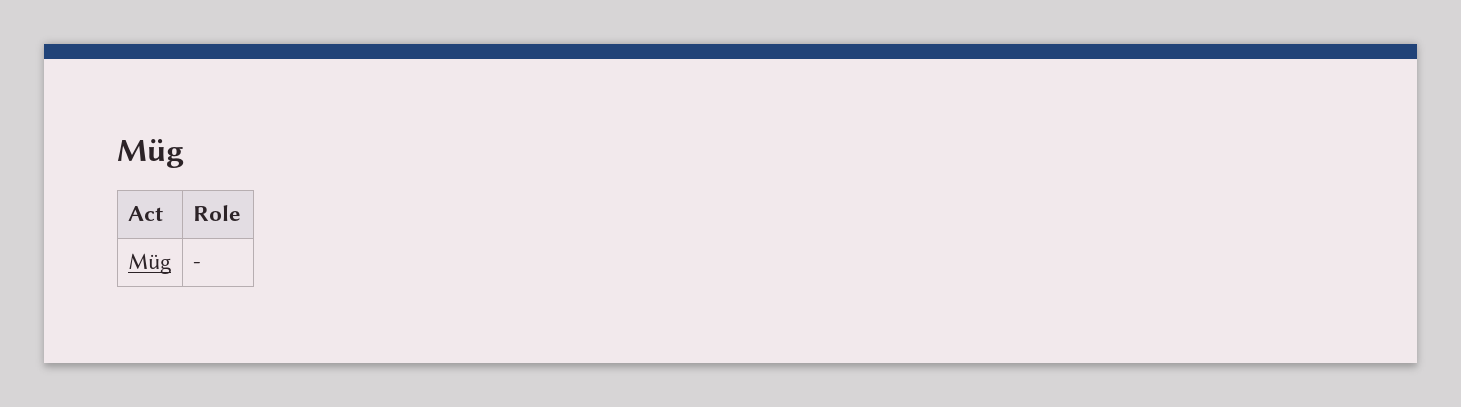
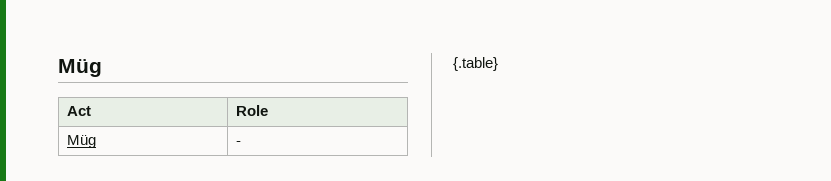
(201, 265) none -> [453,57,498,71] // {.table}

